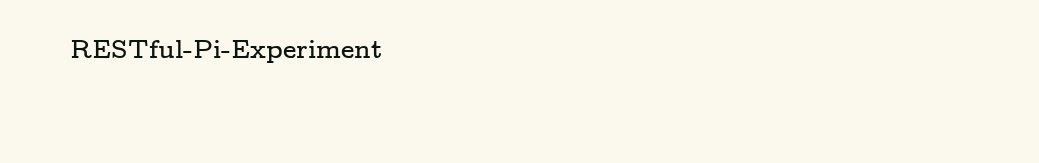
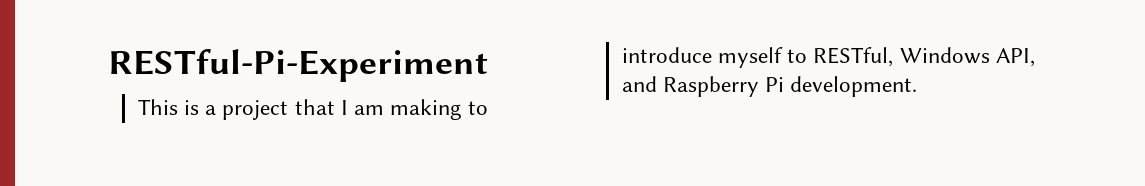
(383, 51) none -> [137,99,488,120] [621,47,1035,68] [621,76,918,97] // This is a project that I am making to introduce myself to RESTful, Windows API, and Raspberry Pi development.

